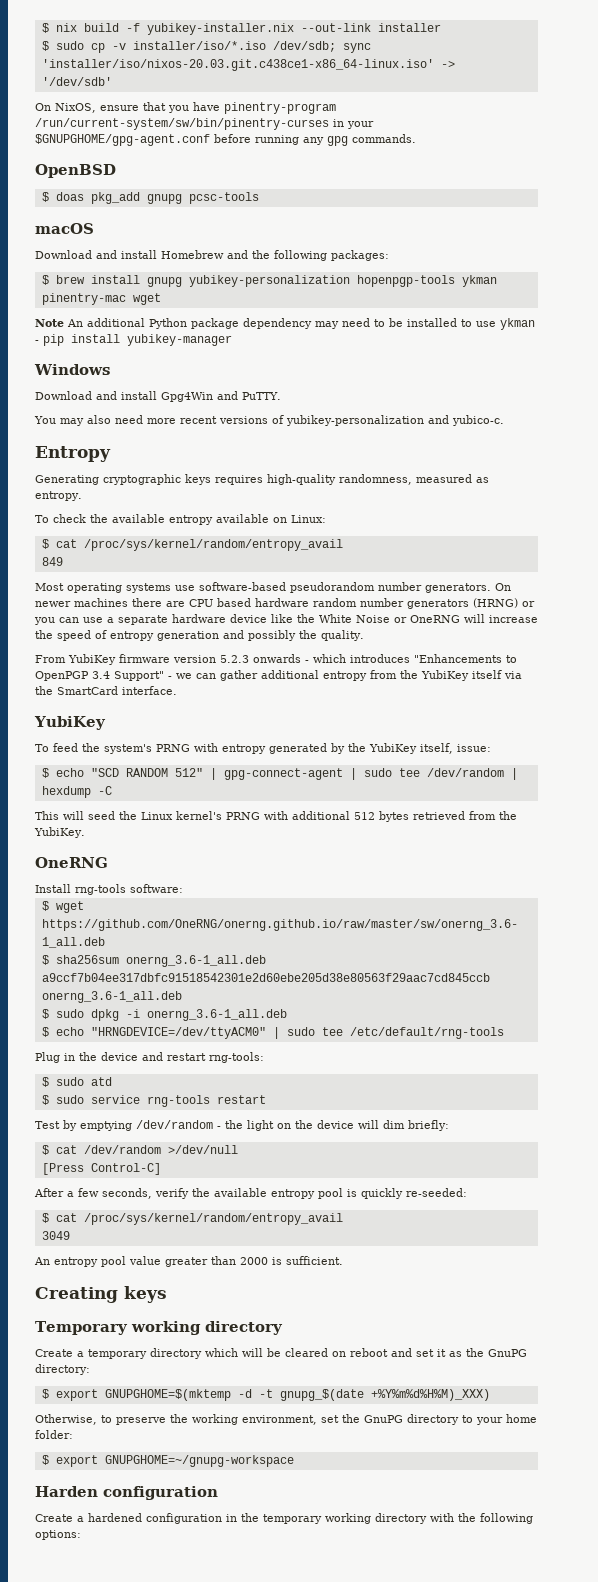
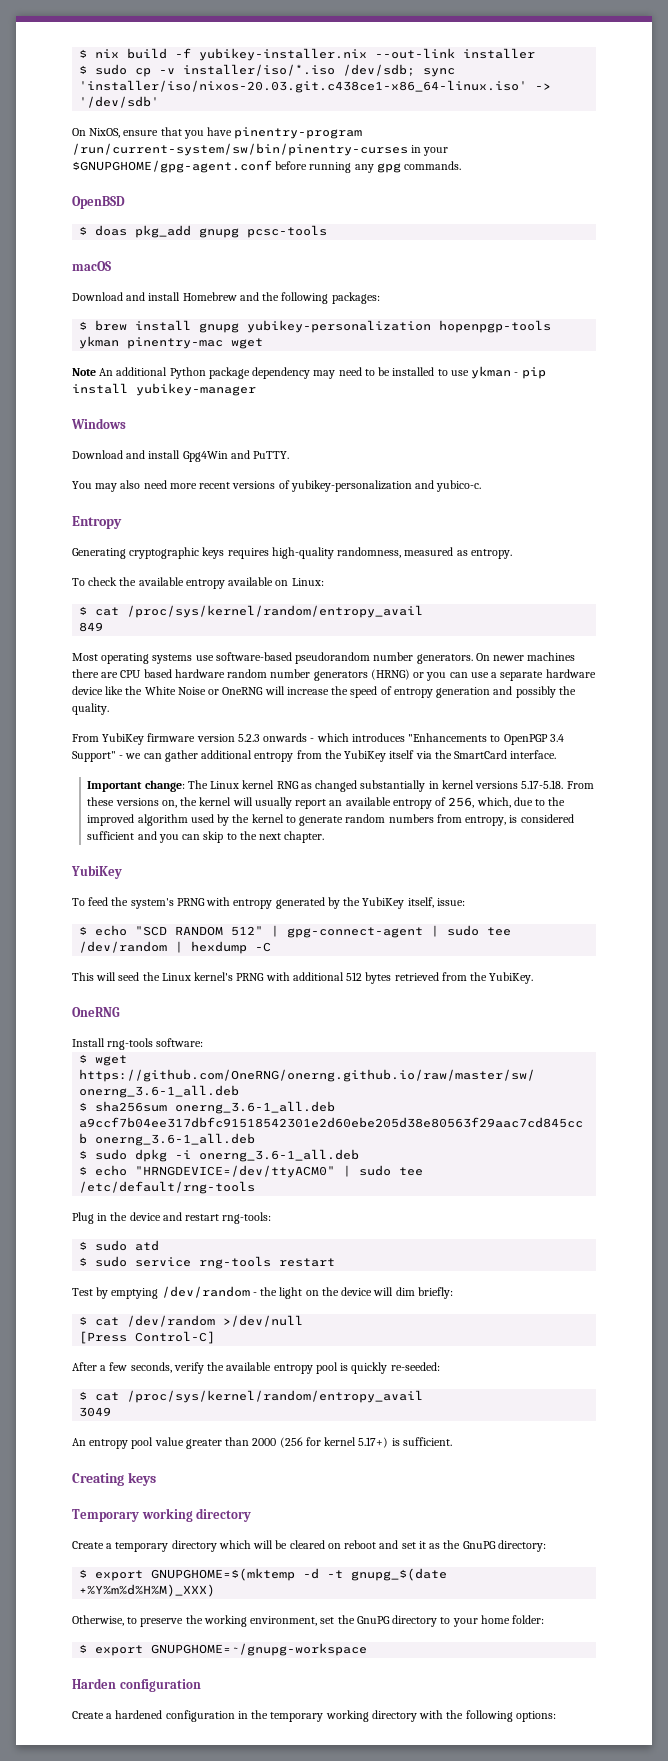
(177, 690) none -> [87,780,594,792] [87,797,566,809] [87,814,574,826] [87,831,325,843] // Important change: The Linux kernel RNG as changed substantially in kernel versions 5.17-5.18. From these versions on, the kernel will usually report an available entropy of 256, which, due to the improved algorithm used by the kernel to generate random numbers from entropy, is considered sufficient and you can skip to the next chapter.
(268, 1261) none -> [279,1437,389,1448] (256 for kernel 5.17+)

